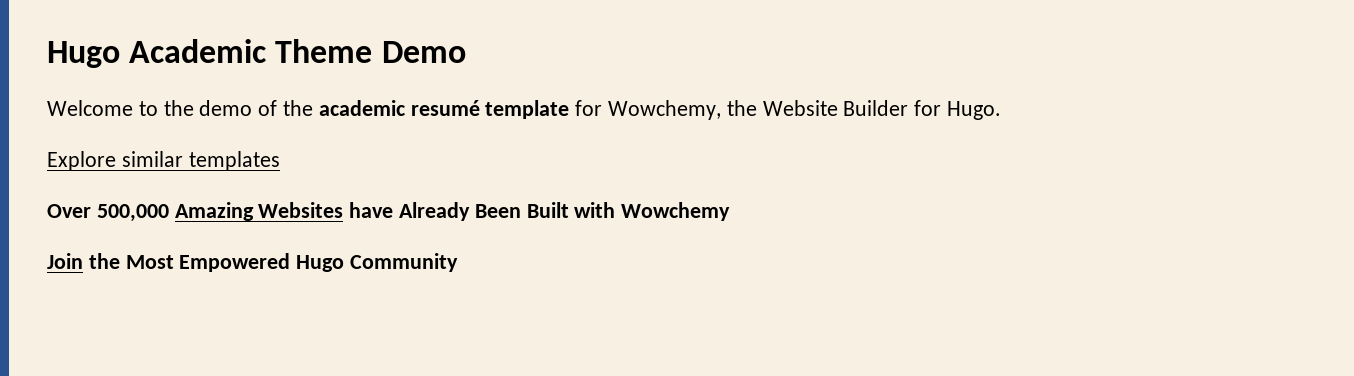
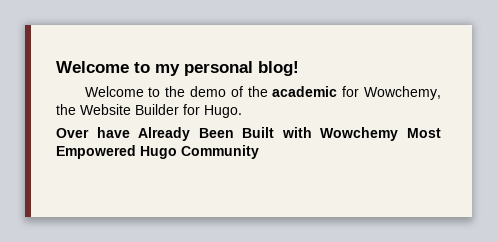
[47,39,466,68] Hugo Academic Theme Demo -> [56,61,299,76] Welcome to my personal blog!
[410,100,570,119] resumé template -> (338, 91) none
[47,151,280,171] [47,202,344,222] Explore similar templates // Over 500,000 Amazing Websites -> [56,128,89,138] Over
[47,253,120,269] // Join the -> (399, 134) none

